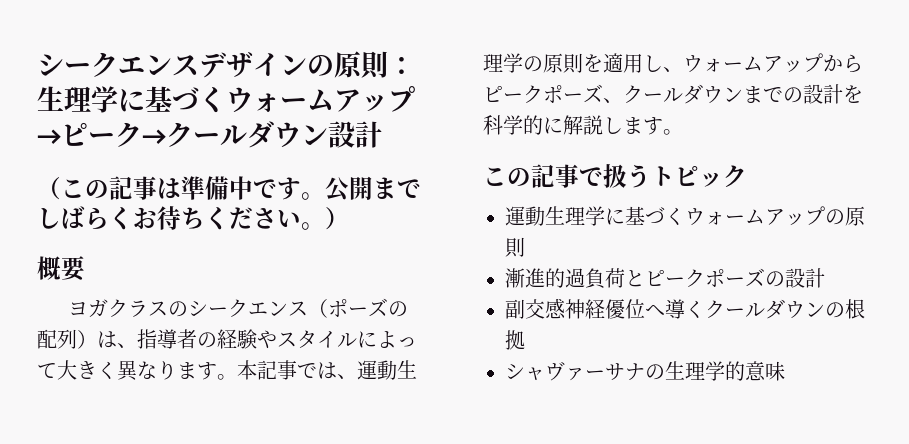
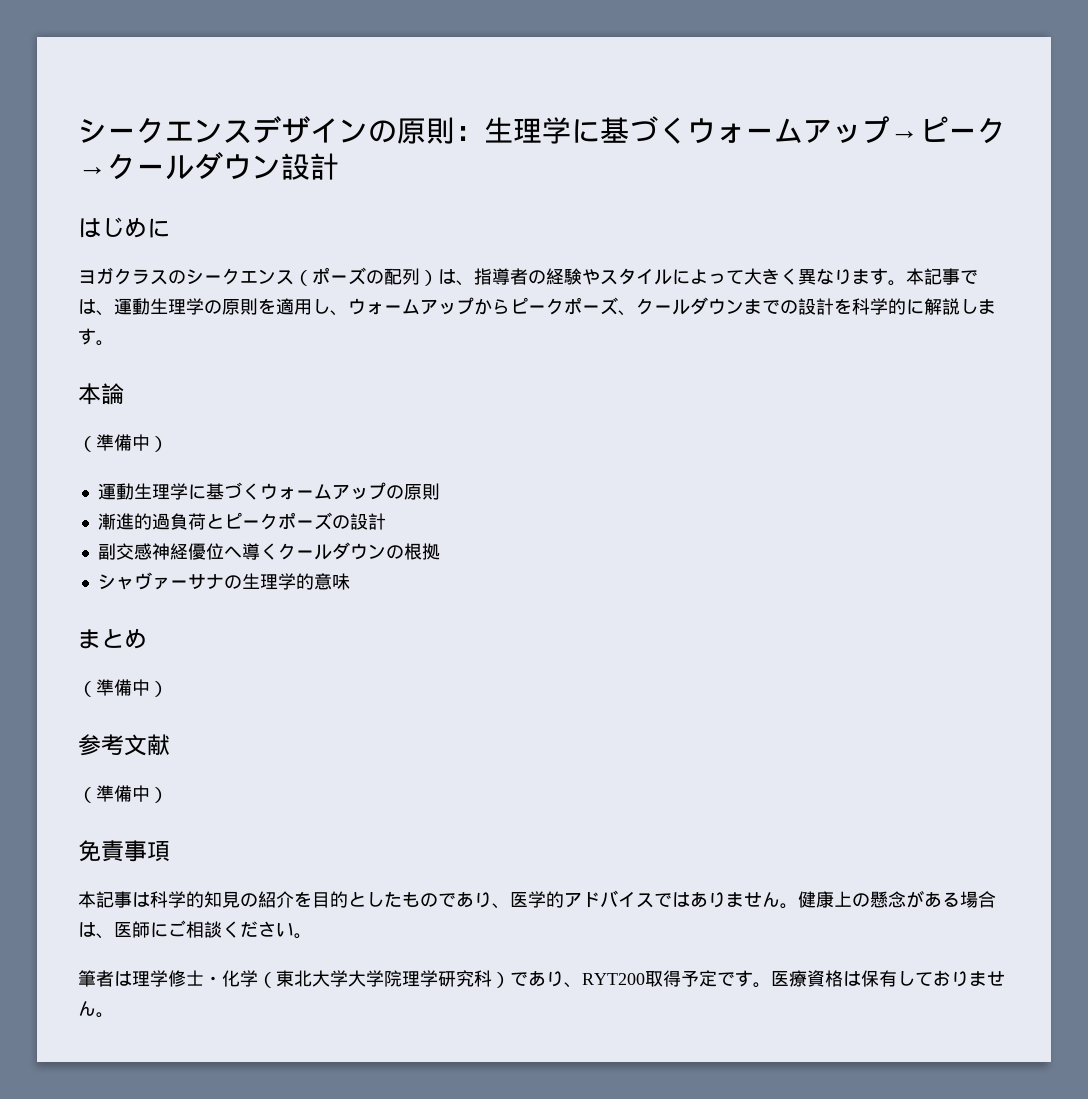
[37,176,421,202] [37,206,349,230] [37,256,86,281] （この記事は準備中です。公開までしばらくお待ちください。） // 概要 -> [78,217,170,238] はじめに
[483,164,747,188] この記事で扱うトピック -> [78,383,124,405] [78,434,168,452] 本論 // （準備中）
(785, 371) none -> [78,628,147,649] [78,679,168,697] [78,734,170,756] [78,785,168,803] [78,840,170,862] [78,890,996,909] [78,920,312,939] [78,970,1005,988] [78,1001,114,1018] // まとめ // （準備中） // 参考文献 // （準備中） // 免責事項 // 本記事は科学的知見の紹介を目的としたものであり、医学的アドバイスではありません。健康上の懸念がある場合は、医師にご相談ください。 // 筆者は理学修士・化学（東北大学大学院理学研究科）であり、RYT200取得予定です。医療資格は保有しておりません。

